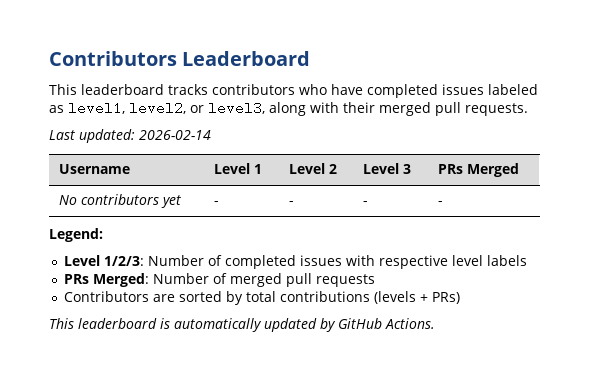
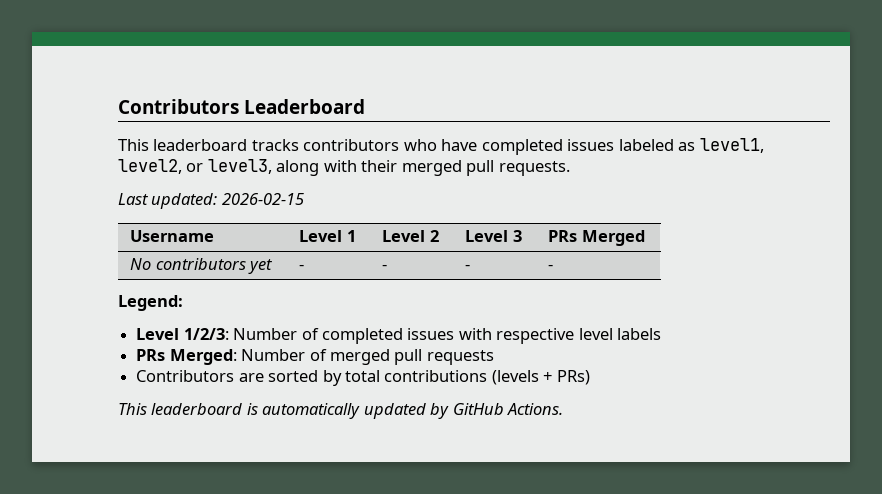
[139,130,211,140] 2026-02-14 -> [221,193,304,205] 2026-02-15

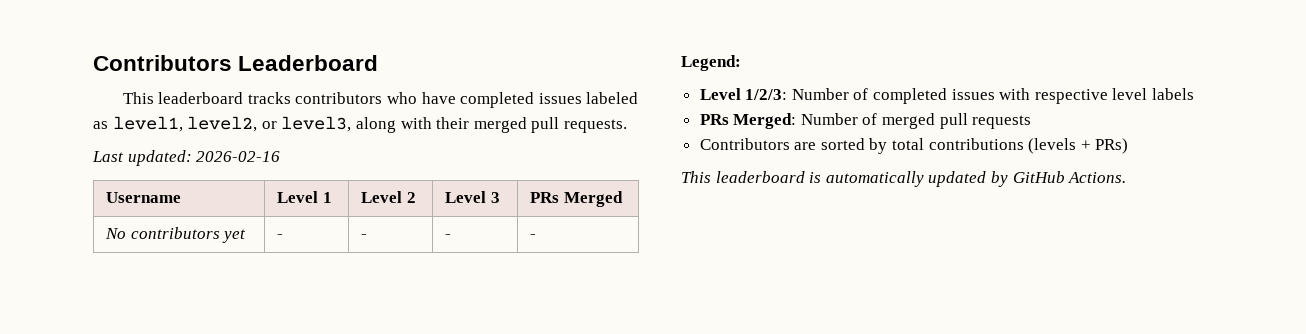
[221,193,304,205] 2026-02-15 -> [196,151,281,162] 2026-02-16

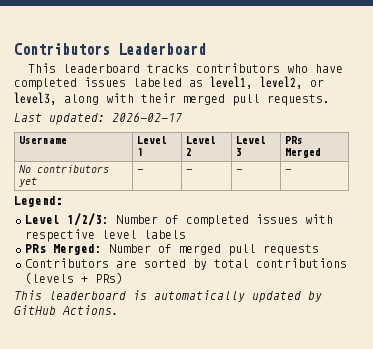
[196,151,281,162] 2026-02-16 -> [112,112,182,122] 2026-02-17

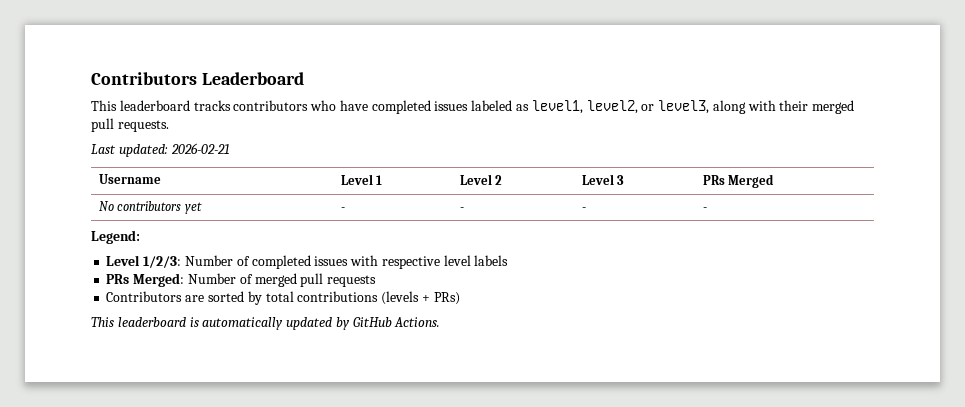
[112,112,182,122] 2026-02-17 -> [170,143,230,154] 2026-02-21

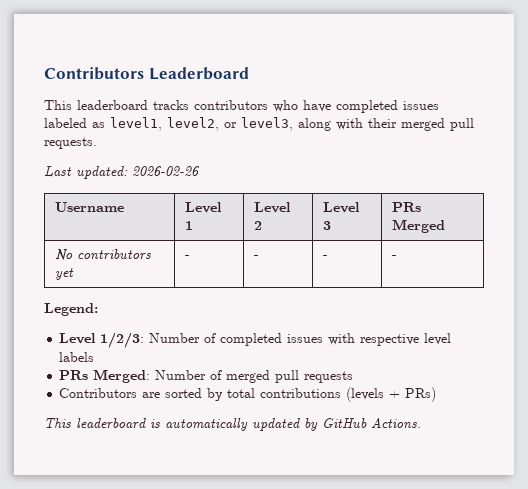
[170,143,230,154] 2026-02-21 -> [132,166,199,176] 2026-02-26

